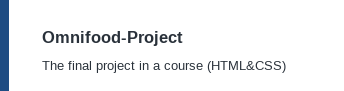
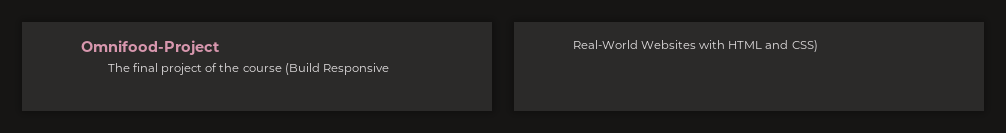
[139,61,286,73] in a course (HTML&CSS) -> [205,63,389,75] [573,40,818,52] of the course (Build Responsive Real-World Websites with HTML and CSS)

